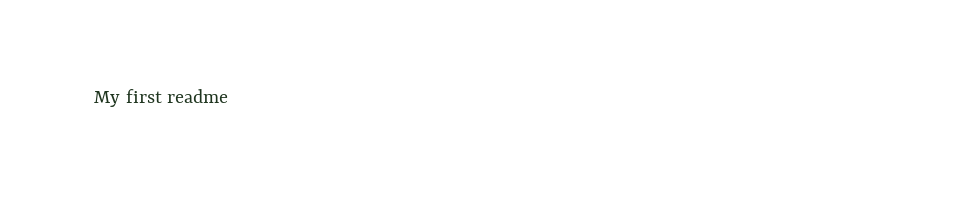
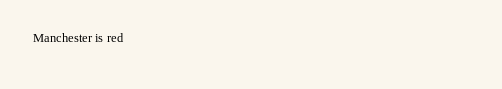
[94,89,229,107] My first readme -> [33,33,124,42] Manchester is red

